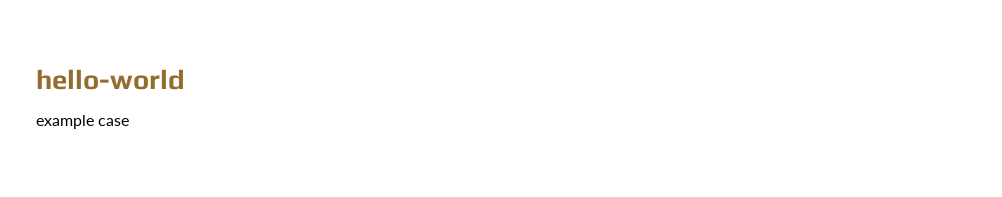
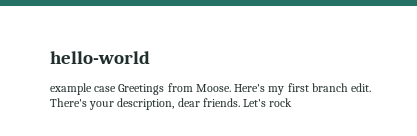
(130, 122) none -> [118,83,372,95] [50,98,293,110] Greetings from Moose. Here's my first branch edit. There's your description, dear friends. Let's rock

